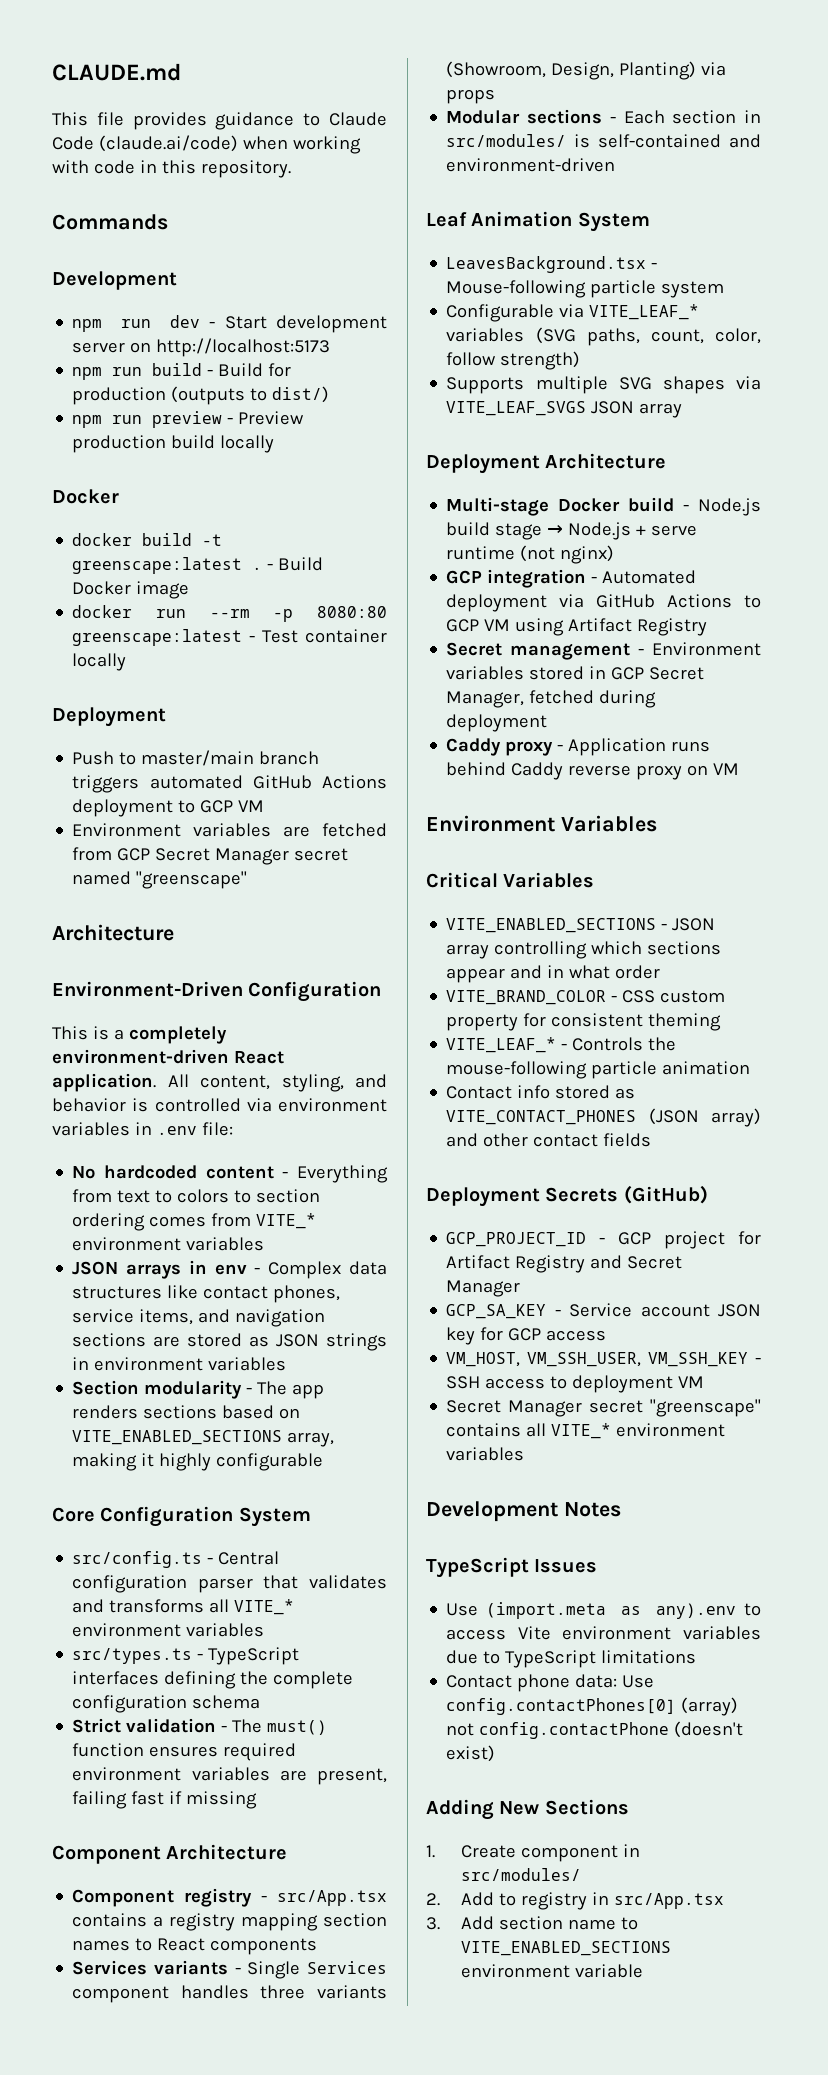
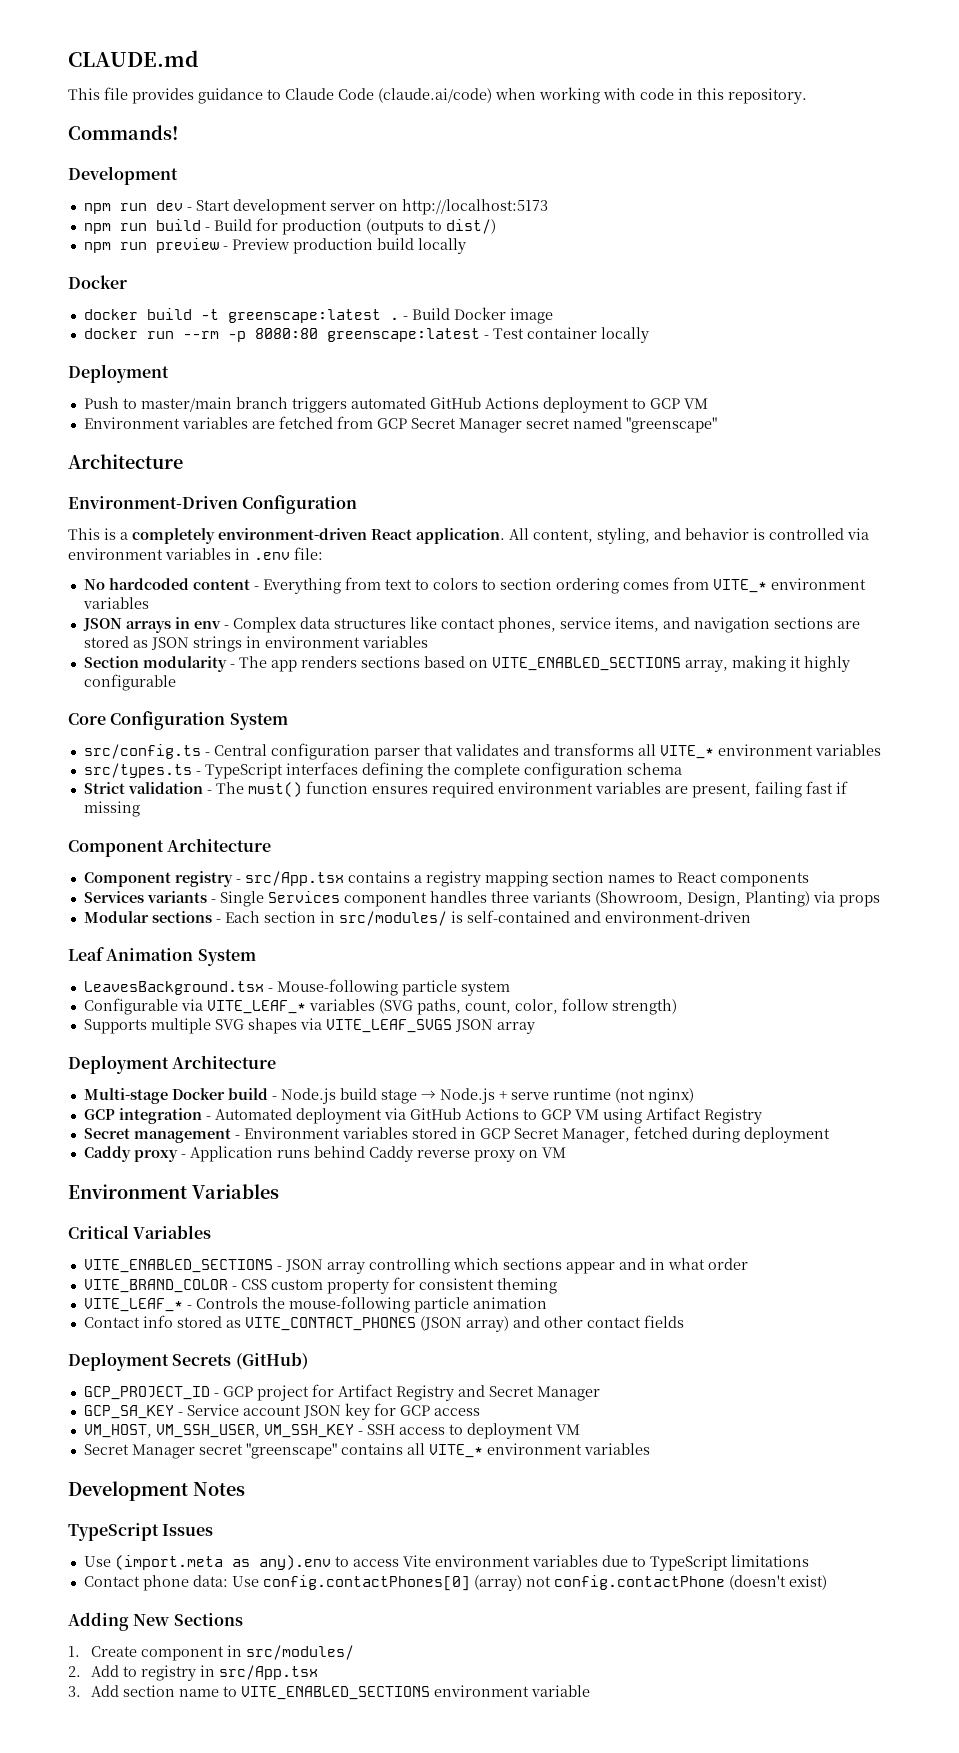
[52,214,168,230] Commands -> [68,125,178,140] Commands!

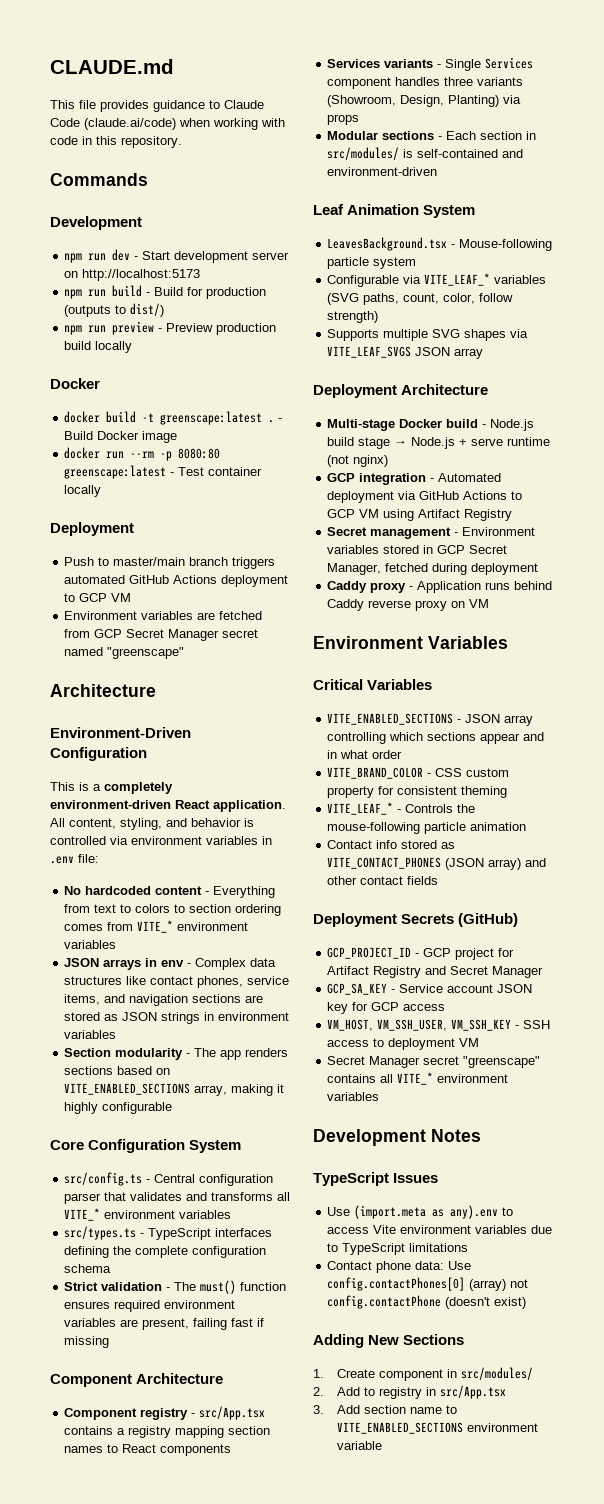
[68,125,178,140] Commands! -> [50,173,148,186] Commands

